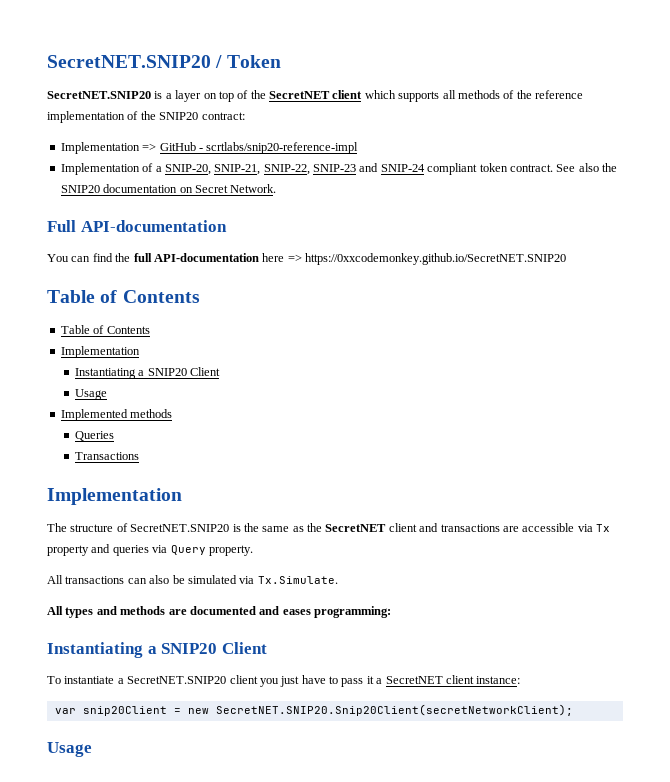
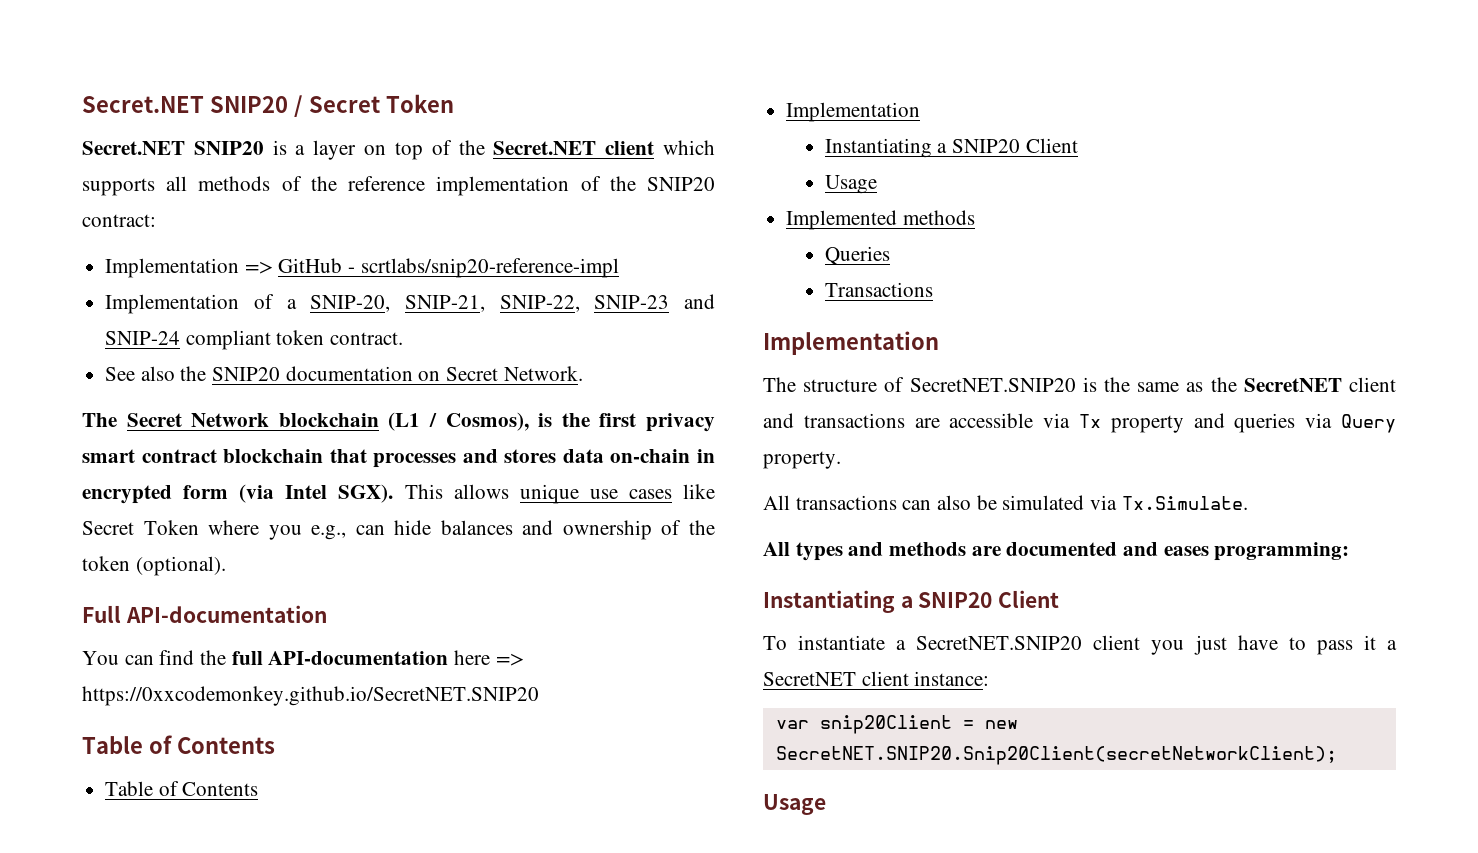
[47,55,223,68] SecretNET.SNIP20 / -> [82,95,380,117] Secret.NET SNIP20 / Secret
[47,91,151,99] SecretNET.SNIP20 -> [82,141,264,155] Secret.NET SNIP20
[269,91,330,99] SecretNET -> [493,141,597,155] Secret.NET
(553, 168) none -> (404, 338) //
(277, 188) none -> [82,412,716,432] [82,449,715,468] [82,484,716,504] [82,520,715,540] [82,556,226,576] // The Secret Network blockchain (L1 / Cosmos), is the first privacy smart contract blockchain that processes and stores data on-chain in encrypted form (via Intel SGX). This allows unique use cases like Secret Token where you e.g., can hide balances and ownership of the token (optional).

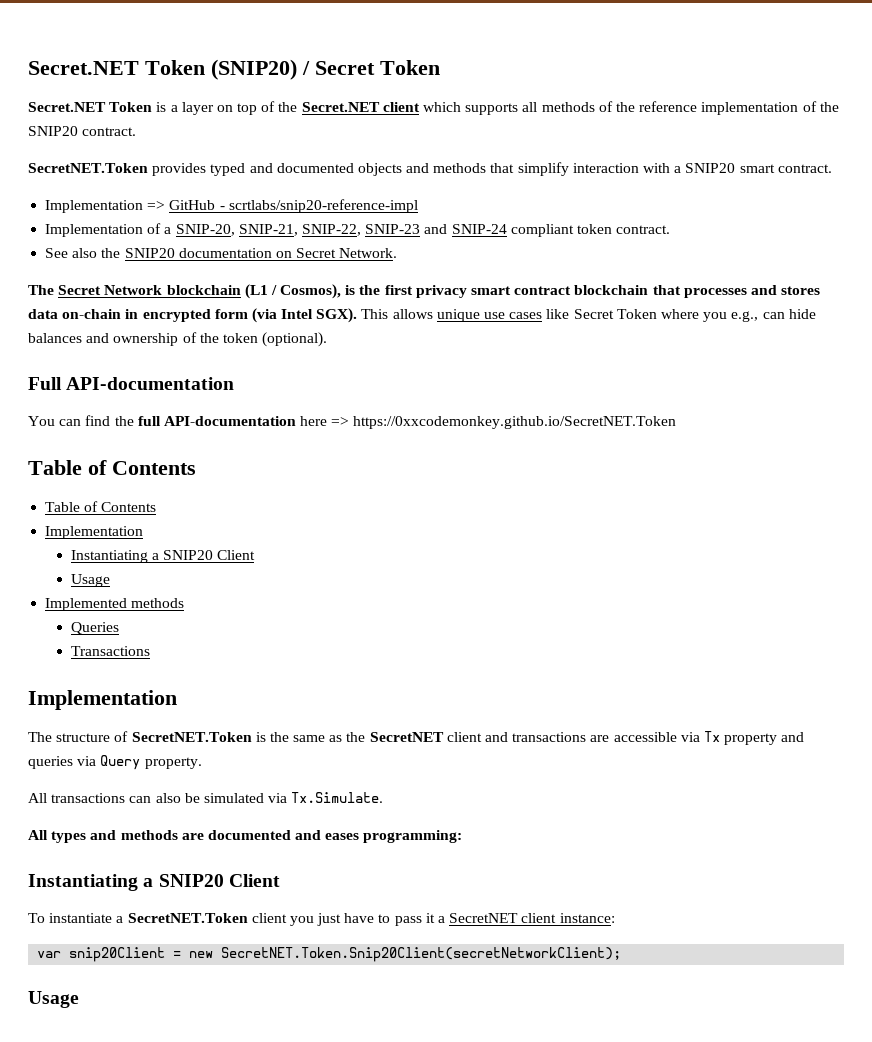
[82,96,288,113] Secret.NET SNIP20 -> [28,59,297,80] Secret.NET Token (SNIP20)
[193,141,264,155] SNIP20 -> [109,102,153,112] Token
[82,214,156,227] contract: -> [82,127,137,136] [28,162,832,176] contract. // SecretNET.Token provides typed and documented objects and methods that simplify interaction with a SNIP20 smart contract.
[82,686,539,706] https://0xxcodemonkey.github.io/SecretNET.SNIP20 -> [353,416,677,429] https://0xxcodemonkey.github.io/SecretNET.Token
[909,378,1076,392] SecretNET.SNIP20 -> [131,732,252,742] SecretNET.Token
[916,636,1083,650] SecretNET.SNIP20 -> [127,913,248,923] SecretNET.Token
[775,746,1337,765] SecretNET.SNIP20.Snip20Client(secretNetworkClient); -> [221,947,622,962] SecretNET.Token.Snip20Client(secretNetworkClient);

